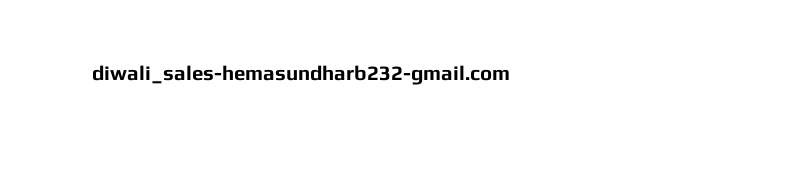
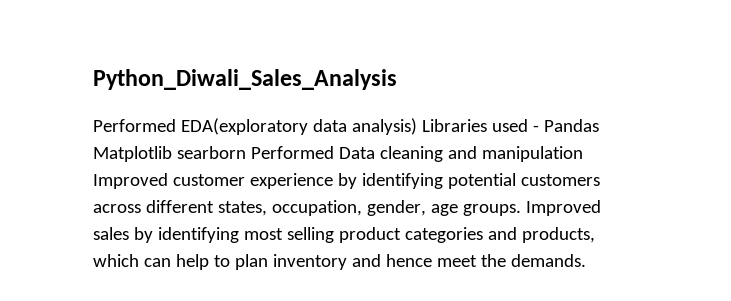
[92,65,510,85] diwali_sales-hemasundharb232-gmail.com -> [93,69,397,90] [93,118,599,135] [93,146,583,162] [93,173,600,189] [93,200,601,216] [93,227,595,243] [93,254,586,270] Python_Diwali_Sales_Analysis // Performed EDA(exploratory data analysis) Libraries used - Pandas Matplotlib searborn Performed Data cleaning and manipulation Improved customer experience by identifying potential customers across different states, occupation, gender, age groups. Improved sales by identifying most selling product categories and products, which can help to plan inventory and hence meet the demands.

